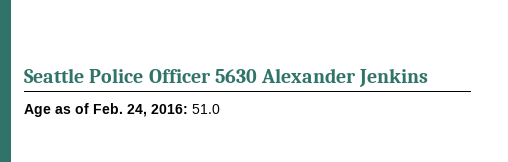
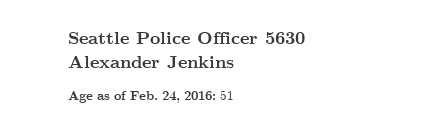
[192,104,220,114] 51.0 -> [220,90,234,100] 51

